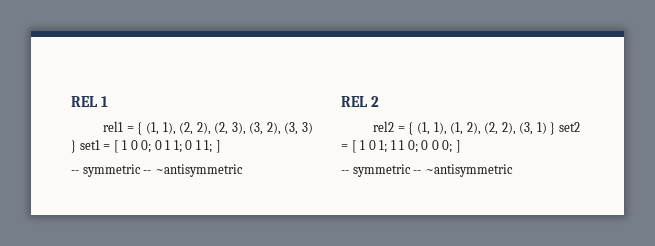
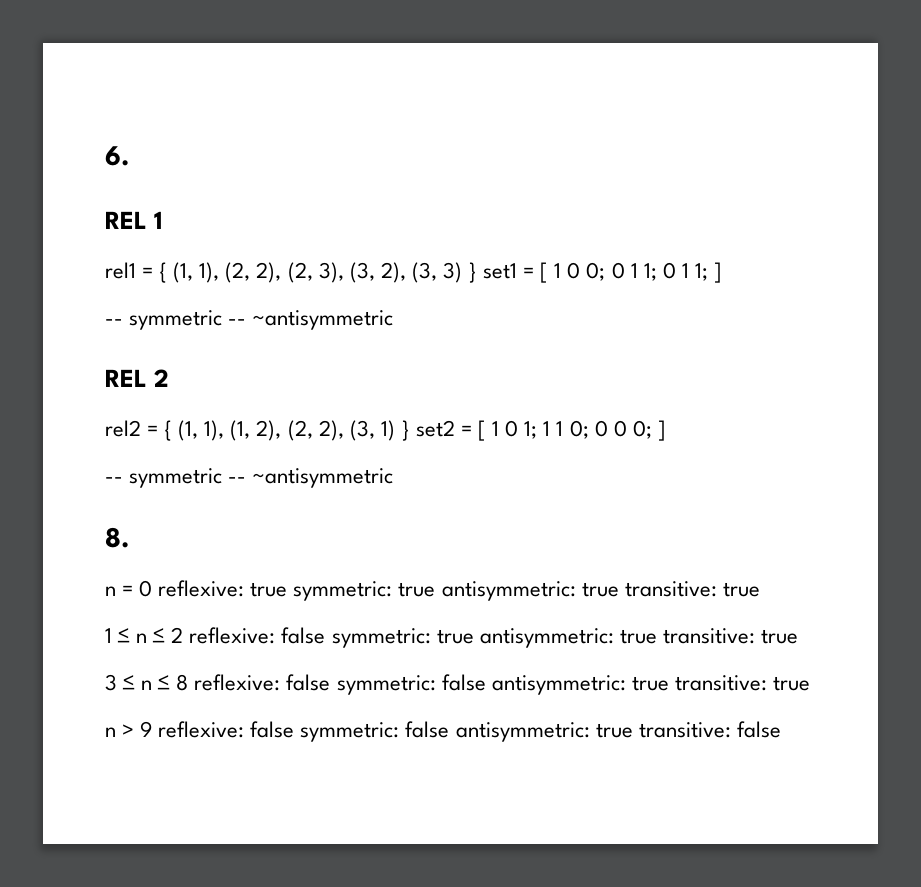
(71, 101) none -> [105,146,130,166] 6. //
(513, 170) none -> [105,527,130,548] [105,580,760,601] [105,627,798,648] [105,674,810,695] [105,721,781,742] // 8. // n = 0 reflexive: true symmetric: true antisymmetric: true transitive: true // 1 ≤ n ≤ 2 reflexive: false symmetric: true antisymmetric: true transitive: true // 3 ≤ n ≤ 8 reflexive: false symmetric: false antisymmetric: true transitive: true // n > 9 reflexive: false symmetric: false antisymmetric: true transitive: false

